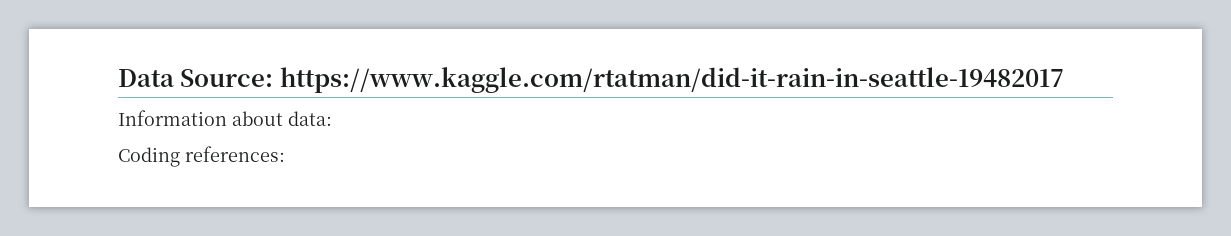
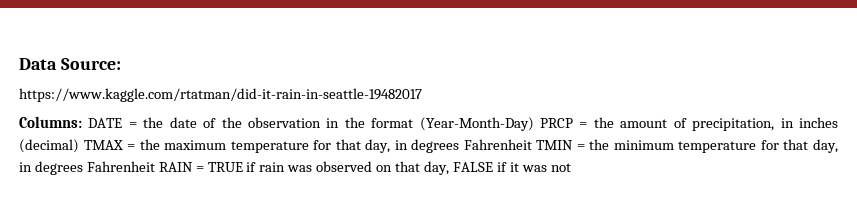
(274, 78) none -> (121, 64) //
[118,110,332,126] [118,146,285,167] Information about data: // Coding references: -> [19,116,839,131] [19,139,838,153] [19,161,571,175] Columns: DATE = the date of the observation in the format (Year-Month-Day) PRCP = the amount of precipitation, in inches (decimal) TMAX = the maximum temperature for that day, in degrees Fahrenheit TMIN = the minimum temperature for that day, in degrees Fahrenheit RAIN = TRUE if rain was observed on that day, FALSE if it was not

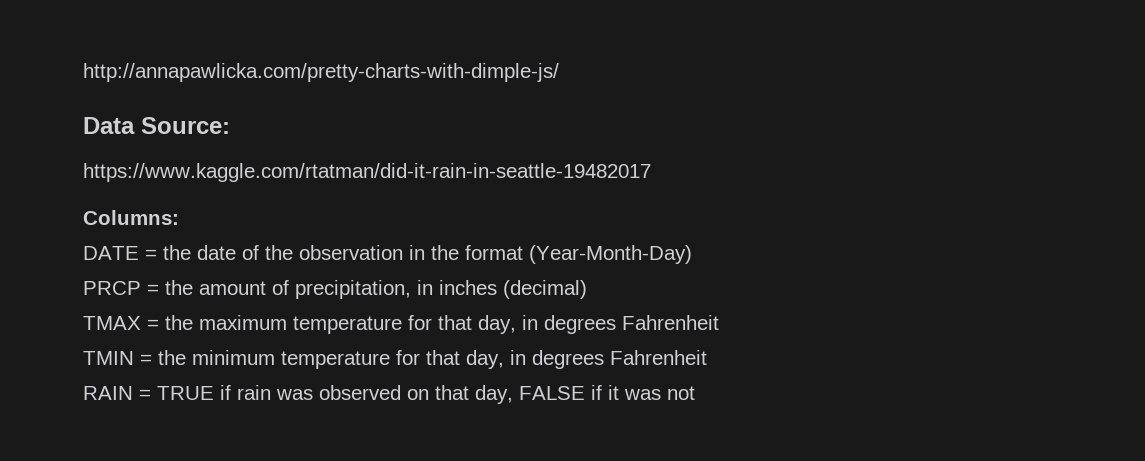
(19, 64) none -> [83,63,559,82] http://annapawlicka.com/pretty-charts-with-dimple-js/ //
(82, 122) none -> (179, 217) //
(534, 124) none -> (692, 254) //
(79, 146) none -> (587, 289) //
(532, 144) none -> (719, 322) //
(155, 166) none -> (707, 357) //

